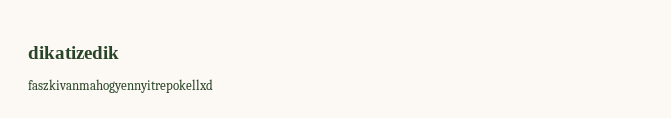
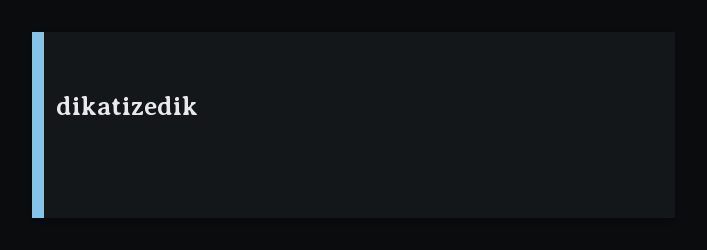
[28,79,213,93] // faszkivanmahogyennyitrepokellxd -> (198, 105) none

